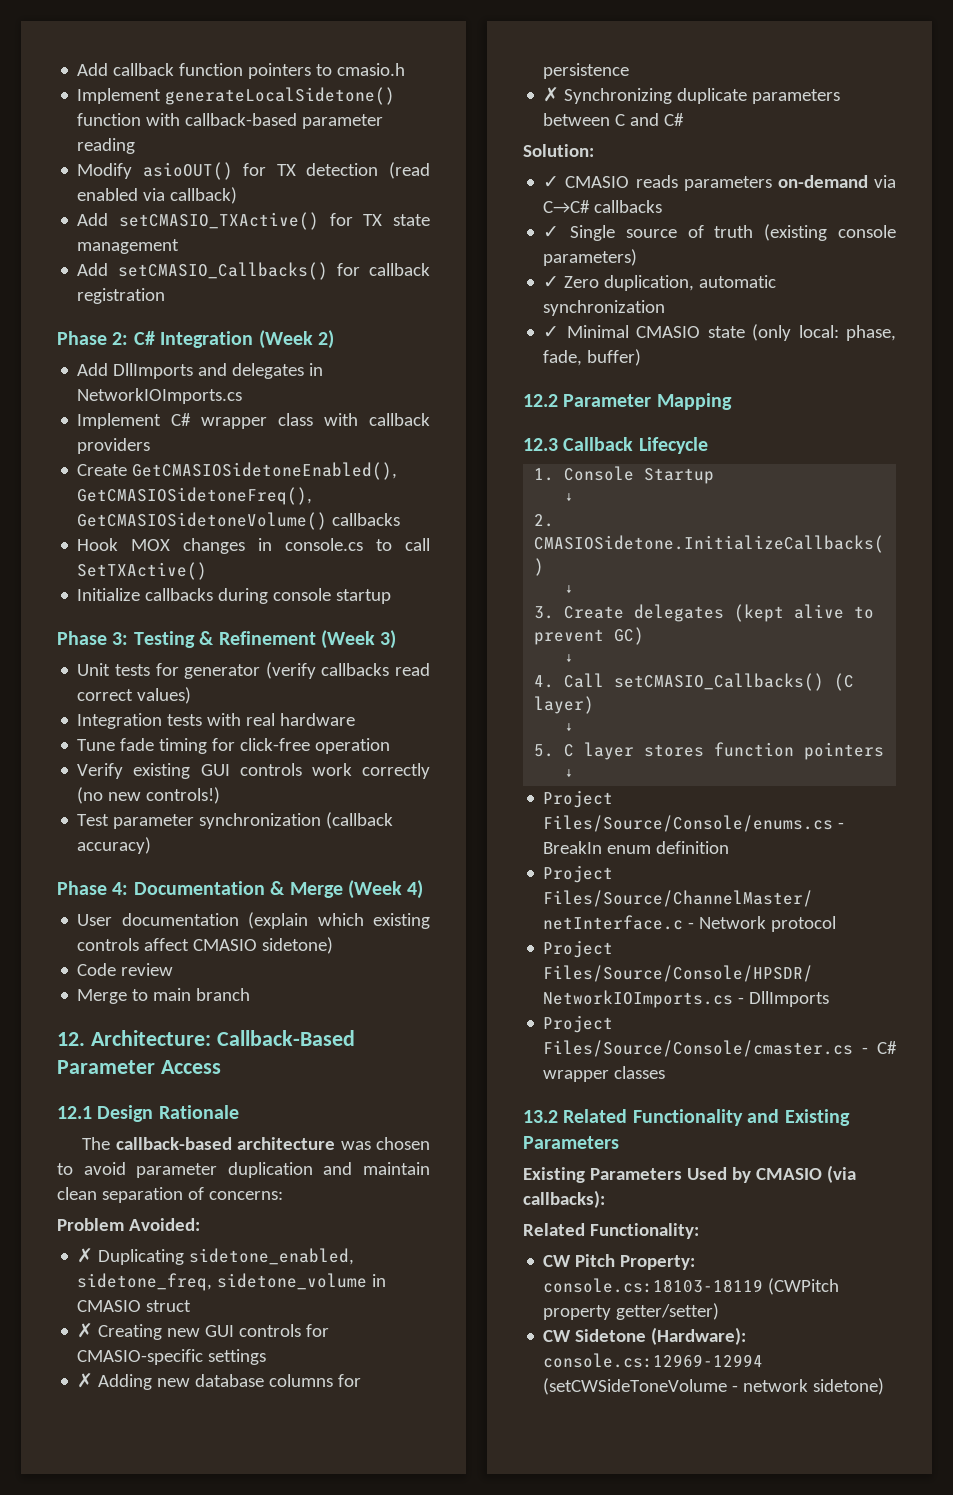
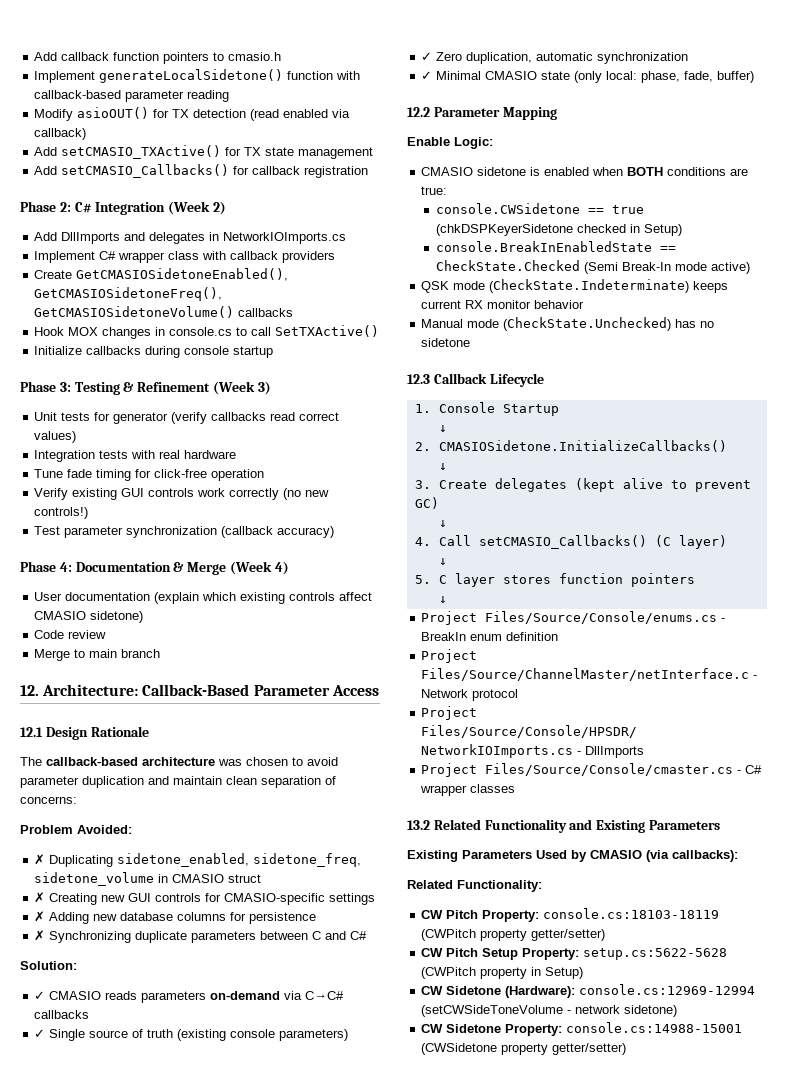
(732, 401) none -> [407,137,493,149] [421,167,749,176] [421,186,448,195] [436,203,645,214] [436,224,683,236] [436,241,677,252] [436,260,751,274] [421,279,729,293] [421,300,585,309] [421,317,715,331] [421,338,471,347] // Enable Logic: // CMASIO sidetone is enabled when BOTH conditions are true: // console.CWSidetone == true (chkDSPKeyerSidetone checked in Setup) // console.BreakInEnabledState == CheckState.Checked (Semi Break-In mode active) // QSK mode (CheckState.Indeterminate) keeps current RX monitor behavior // Manual mode (CheckState.Unchecked) has no sidetone
(720, 1311) none -> [421,948,728,960] [421,967,584,979] // CW Pitch Setup Property: setup.cs:5622-5628 (CWPitch property in Setup)
(885, 1386) none -> [421,1022,743,1036] [421,1043,627,1055] // CW Sidetone Property: console.cs:14988-15001 (CWSidetone property getter/setter)

